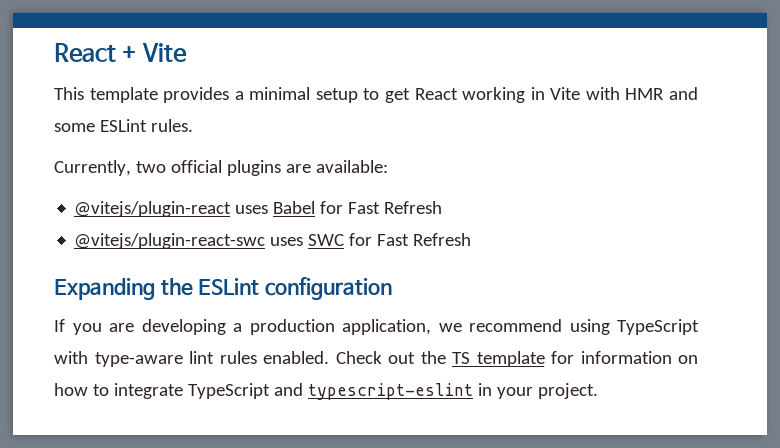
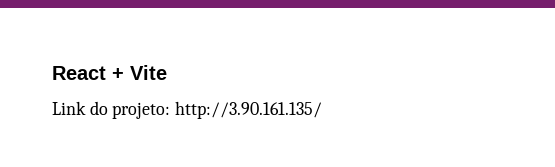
[54,87,698,103] [54,119,193,132] [54,160,388,176] [74,201,443,217] [74,233,472,249] [54,277,392,300] [54,319,699,335] [54,351,698,367] [54,383,598,400] This template provides a minimal setup to get React working in Vite with HMR and some ESLint rules. // Currently, two official plugins are available: // @vitejs/plugin-react uses Babel for Fast Refresh // @vitejs/plugin-react-swc uses SWC for Fast Refresh // Expanding the ESLint configuration // If you are developing a production application, we recommend using TypeScript with type-aware lint rules enabled. Check out the TS template for information on how to integrate TypeScript and typescript-eslint in your project. -> [52,101,323,119] Link do projeto: http://3.90.161.135/

